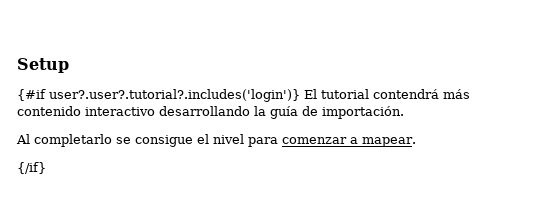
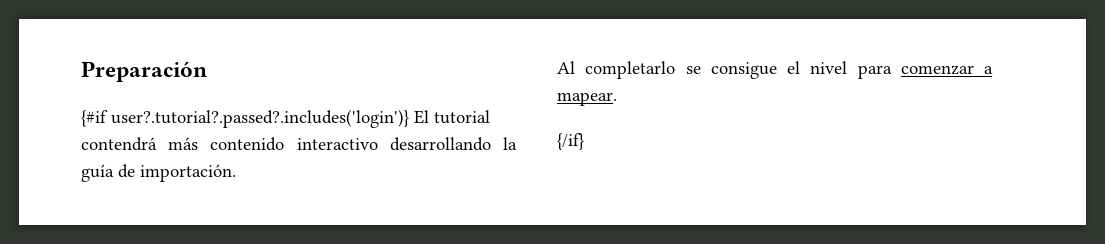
[17,58,69,73] Setup -> [81,61,207,82] Preparación
[49,89,300,102] user?.user?.tutorial?.includes('login')} -> [111,109,409,128] user?.tutorial?.passed?.includes('login')}

